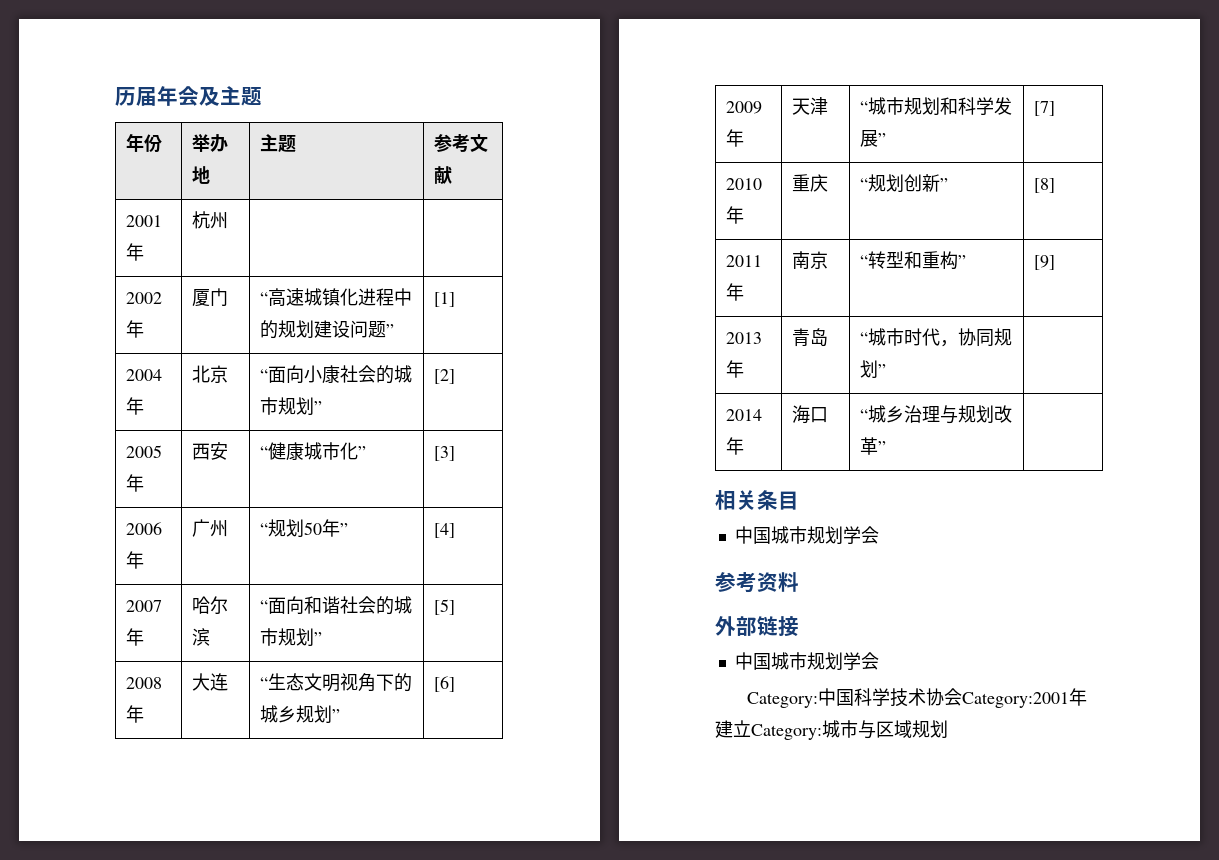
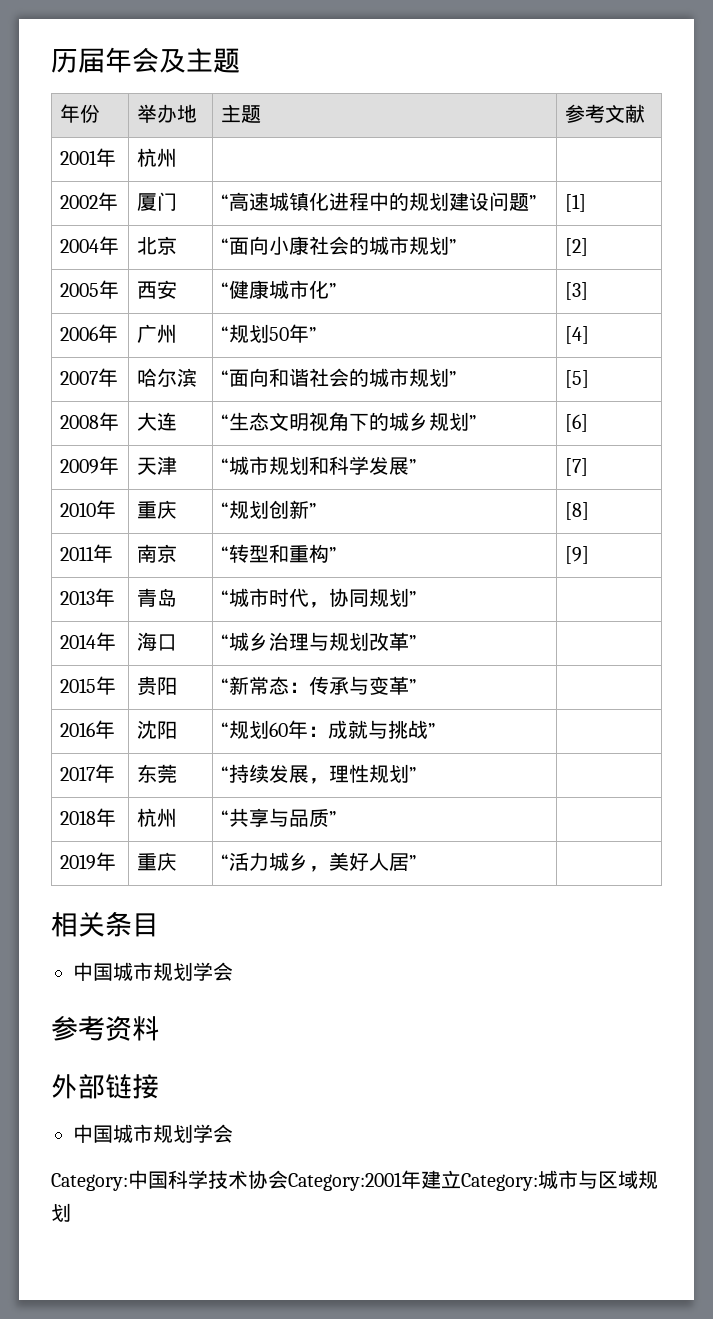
(886, 447) none -> [59,676,116,695] [136,676,177,696] [220,676,417,695] [59,720,115,739] [136,720,177,739] [220,720,436,739] [59,764,115,783] [136,764,177,783] [220,764,417,784] [59,808,116,827] [136,808,177,828] [220,808,337,827] [59,852,116,871] [136,852,177,871] [220,852,417,872] // 2015年 | 贵阳 | “新常态：传承与变革” | // 2016年 | 沈阳 | “规划60年：成就与挑战” | // 2017年 | 东莞 | “持续发展，理性规划” | // 2018年 | 杭州 | “共享与品质” | // 2019年 | 重庆 | “活力城乡，美好人居” |

